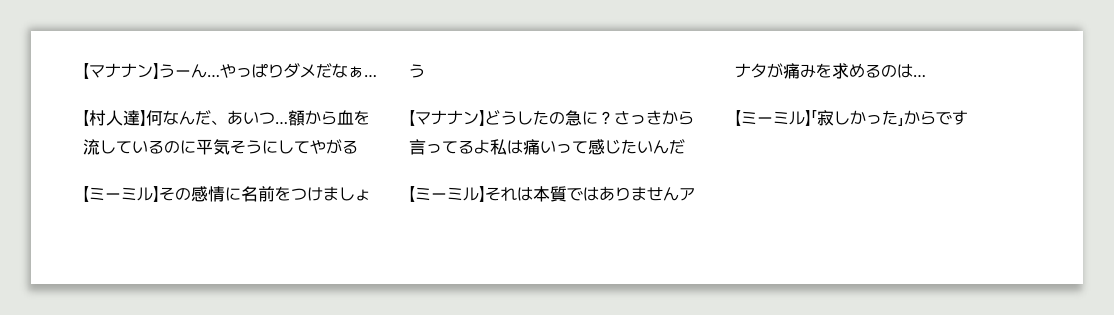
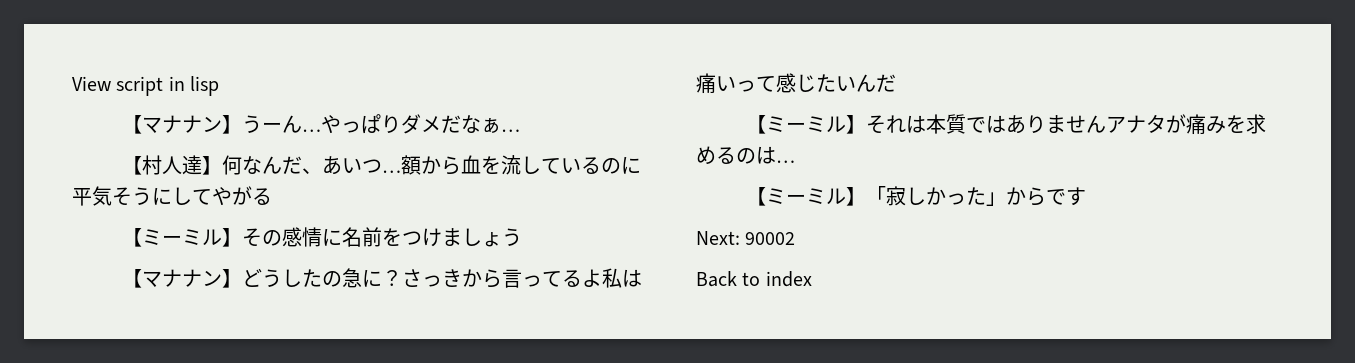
(83, 71) none -> [72,76,220,96] View script in lisp //
(968, 117) none -> [696,231,796,245] [696,271,812,287] // Next: 90002 // Back to index

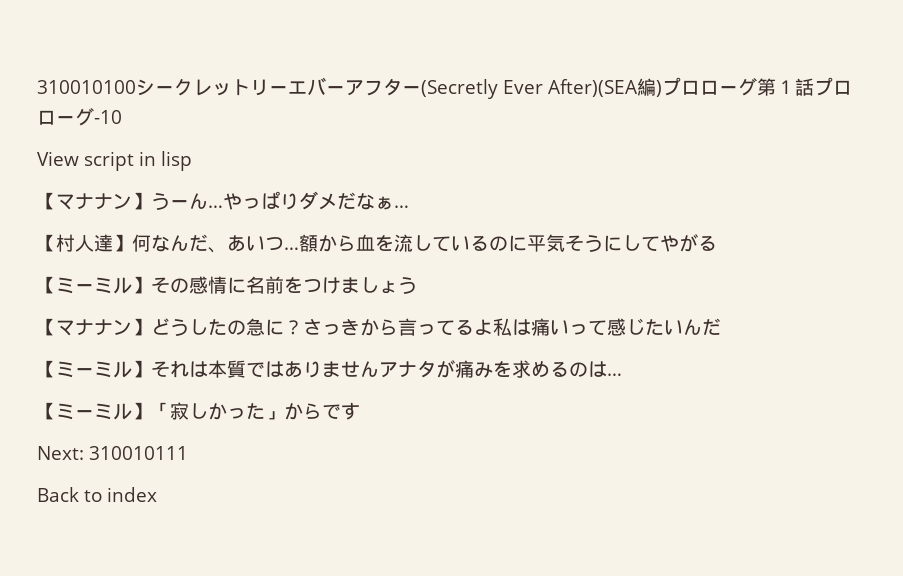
(72, 83) none -> [37,77,852,99] [37,108,122,126] 310010100シークレットリーエバーアフター(Secretly Ever After)(SEA編)プロローグ第１話プロローグ-10 //
[745,232,796,245] 90002 -> [89,446,188,460] 310010111

